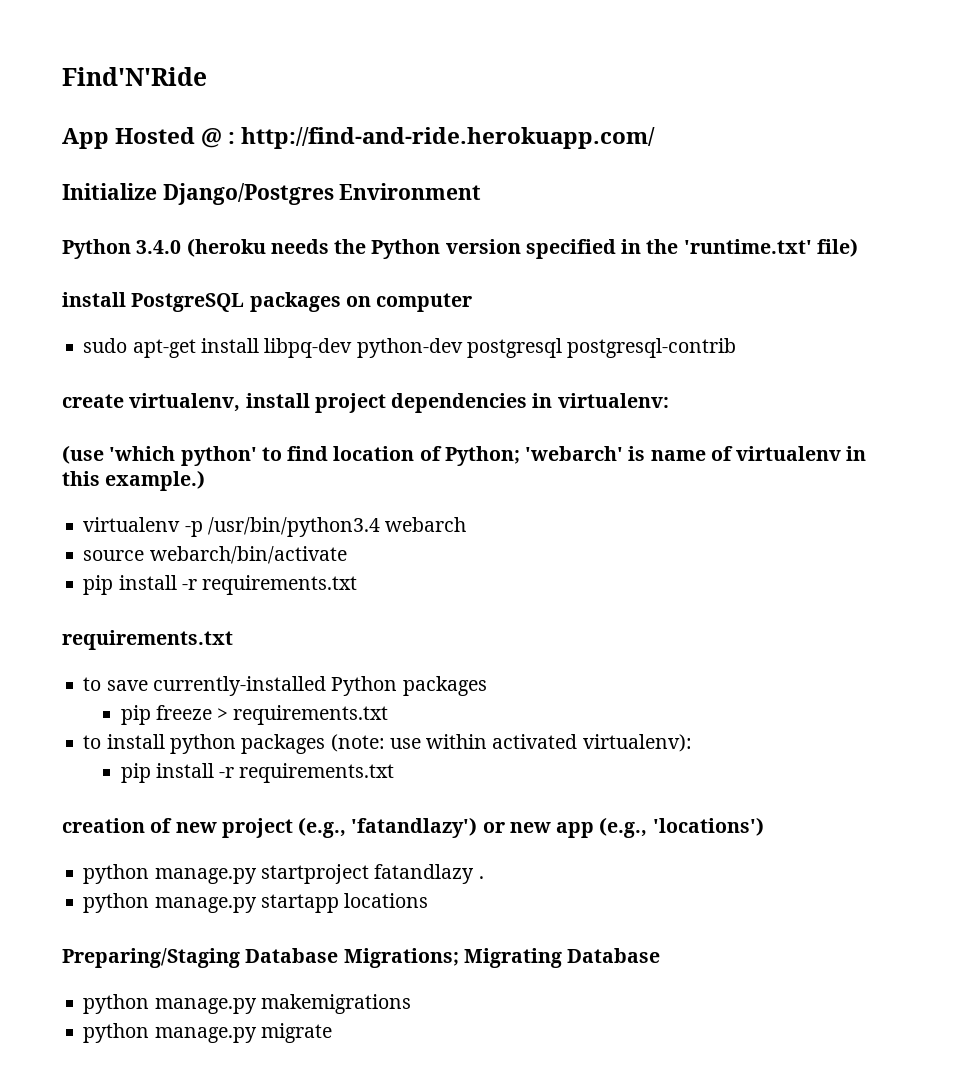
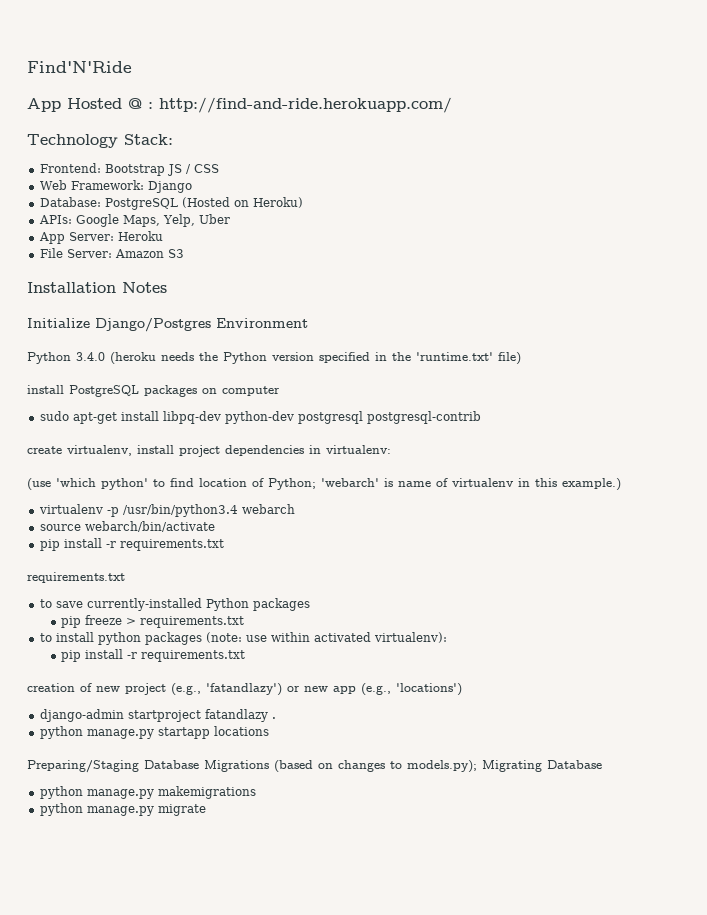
(656, 138) none -> [27,134,173,148] [39,163,219,176] [39,180,192,193] [39,197,303,210] [38,214,230,227] [38,231,163,244] [39,248,184,258] [27,282,167,293] // Technology Stack: // Frontend: Bootstrap JS / CSS // Web Framework: Django // Database: PostgreSQL (Hosted on Heroku) // APIs: Google Maps, Yelp, Uber // App Server: Heroku // File Server: Amazon S3 // Installation Notes
[83,864,257,884] python manage.py -> [39,709,124,722] django-admin
[343,948,459,968] Migrations; -> [204,760,477,773] Migrations (based on changes to models.py);

